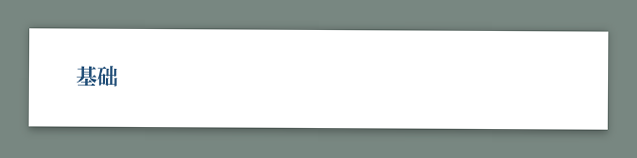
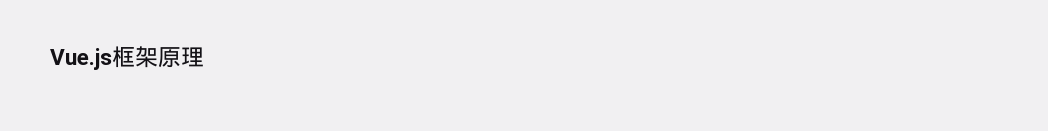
[75,65,119,87] 基础 -> [50,46,204,70] Vue.js框架原理

